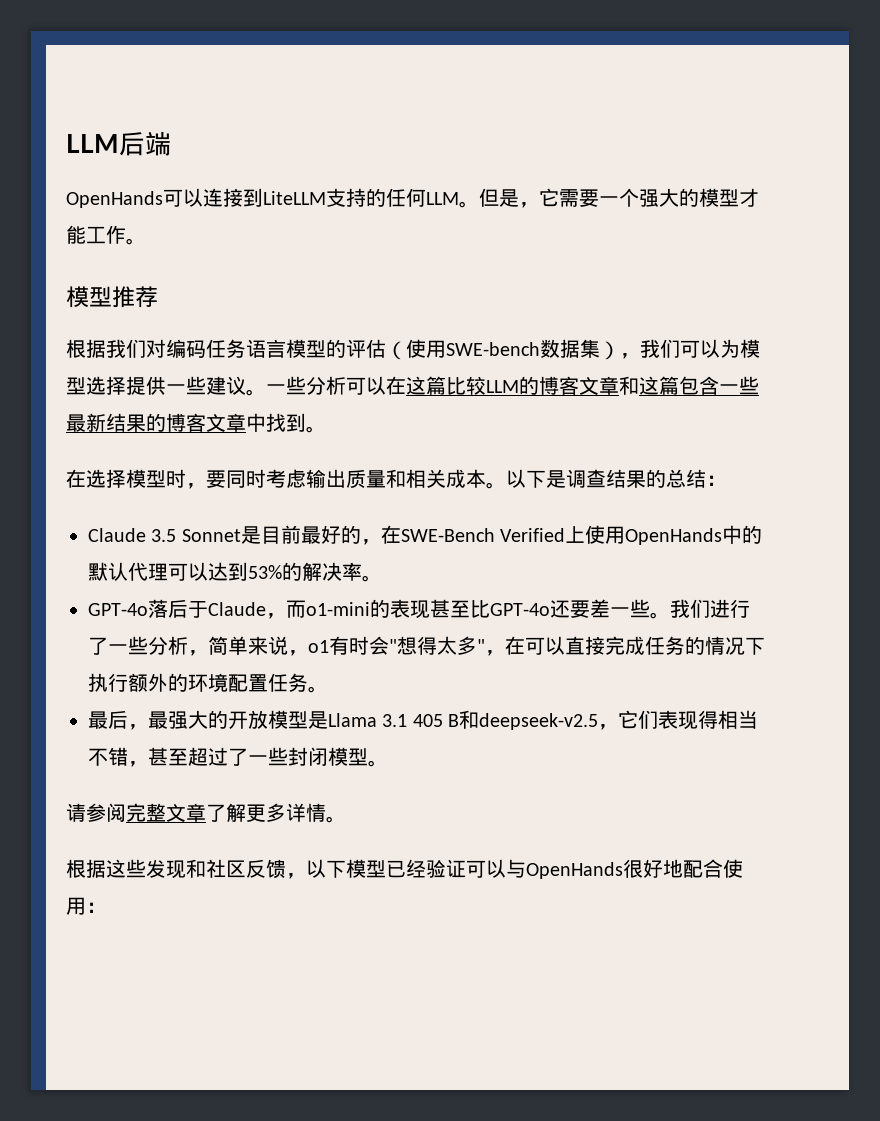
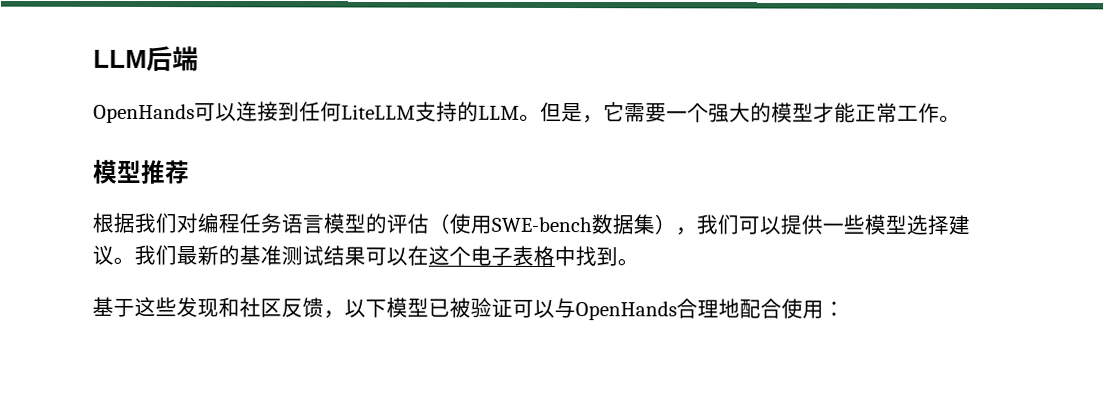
(263, 197) none -> [299,101,342,122] 任何
[386,188,426,207] 任何 -> (479, 111) none
(86, 234) none -> [855,102,898,123] 正常
[186,340,206,358] 码 -> [218,213,240,234] 程
[720,339,760,358] [66,376,759,396] [66,413,326,433] [66,469,726,489] [88,525,763,545] [88,562,382,582] [88,599,750,619] [88,636,765,656] [88,673,328,693] [88,710,759,730] [88,747,388,767] [66,803,346,823] [66,859,106,878] 为模型选择提供一些建议。一些分析可以在这篇比较LLM的博客文章和这篇包含一些最新结果的博客文章中找到。 // 在选择模型时，要同时考虑输出质量和相关成本。以下是调查结果的总结： // Claude 3.5 Sonnet是目前最好的，在SWE-Bench Verified上使用OpenHands中的默认代理可以达到53%的解决率。 // GPT-4o落后于Claude，而o1-mini的表现甚至比GPT-4o还要差一些。我们进行了一些分析，简单来说，o1有时会"想得太多"，在可以直接完成任务的情况下执行额外的环境配置任务。 // 最后，最强大的开放模型是Llama 3.1 405 B和deepseek-v2.5，它们表现得相当不错，甚至超过了一些封闭模型。 // 请参阅完整文章了解更多详情。 // 根据 -> [780,214,970,236] [92,244,639,267] [92,296,135,317] 提供一些模型选择建议。我们最新的基准测试结果可以在这个电子表格中找到。 // 基于
[406,859,426,878] 经 -> [449,297,471,318] 被
[623,859,663,878] 很好 -> [676,298,719,319] 合理

